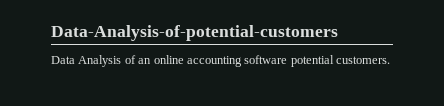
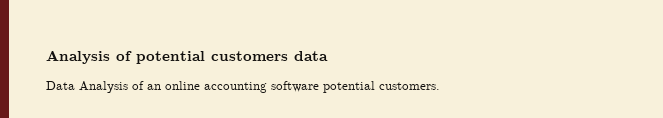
[51,25,338,41] Data-Analysis-of-potential-customers -> [46,50,328,64] Analysis of potential customers data

